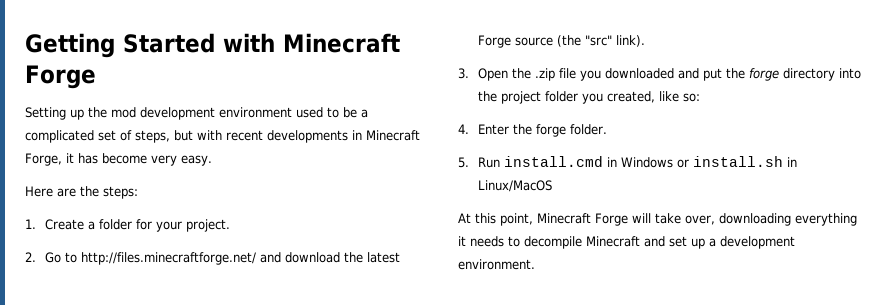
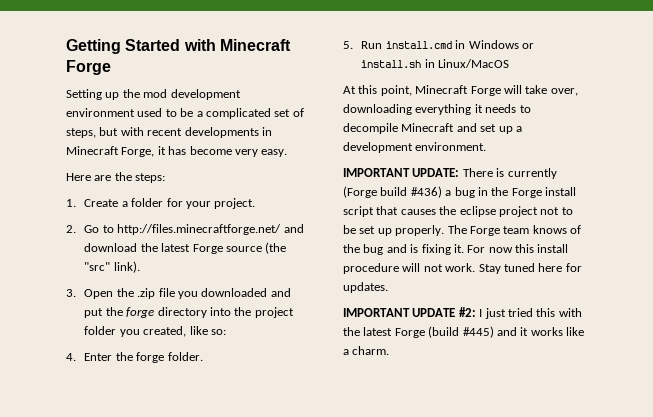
(535, 264) none -> [343,168,557,179] [343,186,576,198] [343,206,573,217] [343,225,581,236] [343,244,569,255] [343,263,582,274] [343,282,388,293] [343,307,582,319] [343,326,584,338] [343,346,390,355] // IMPORTANT UPDATE: There is currently (Forge build #436) a bug in the Forge install script that causes the eclipse project not to be set up properly. The Forge team knows of the bug and is fixing it. For now this install procedure will not work. Stay tuned here for updates. // IMPORTANT UPDATE #2: I just tried this with the latest Forge (build #445) and it works like a charm.

